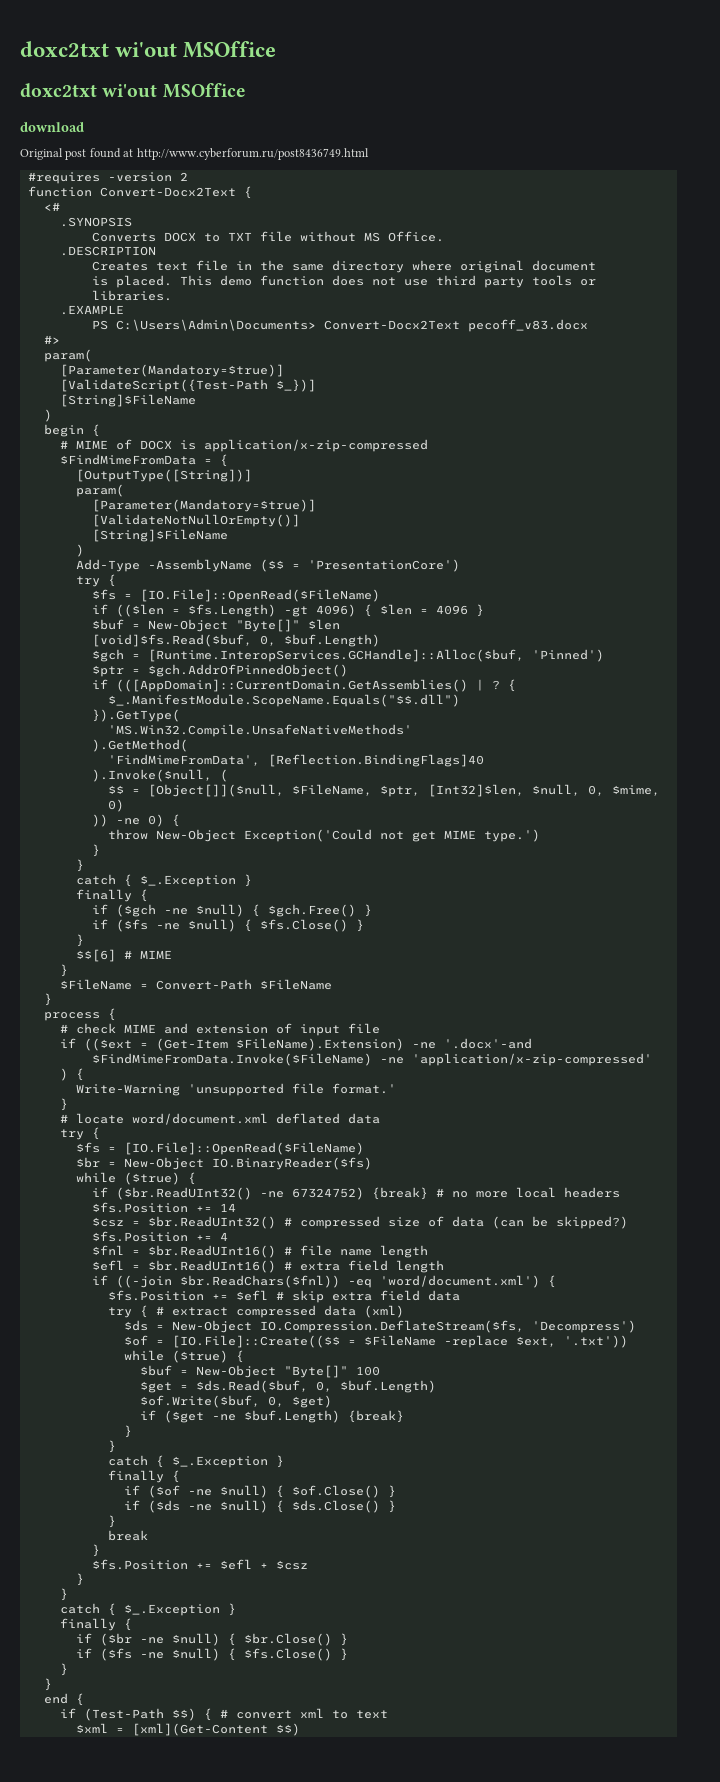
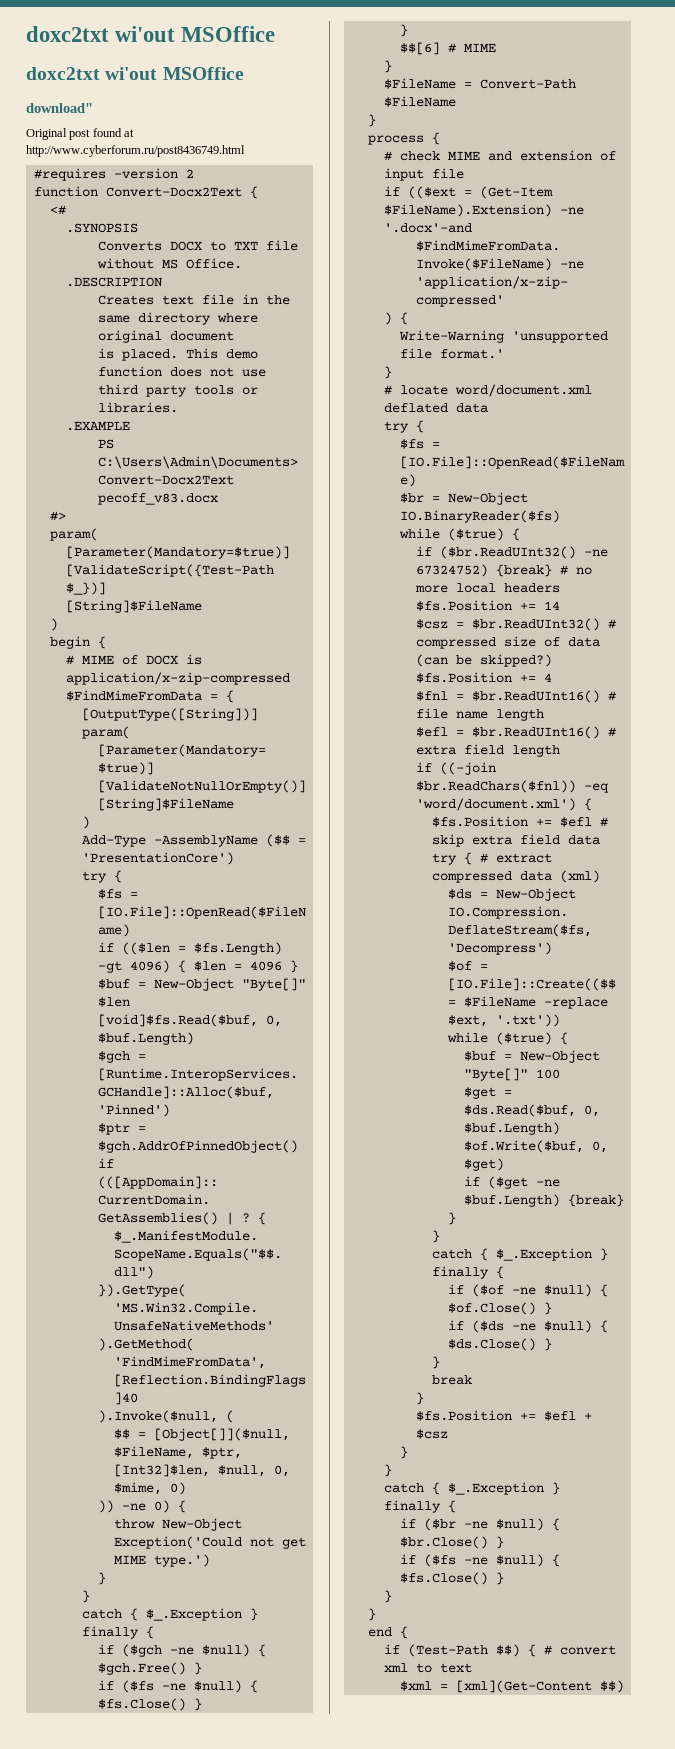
[20,122,84,132] download -> [26,103,93,113] download"

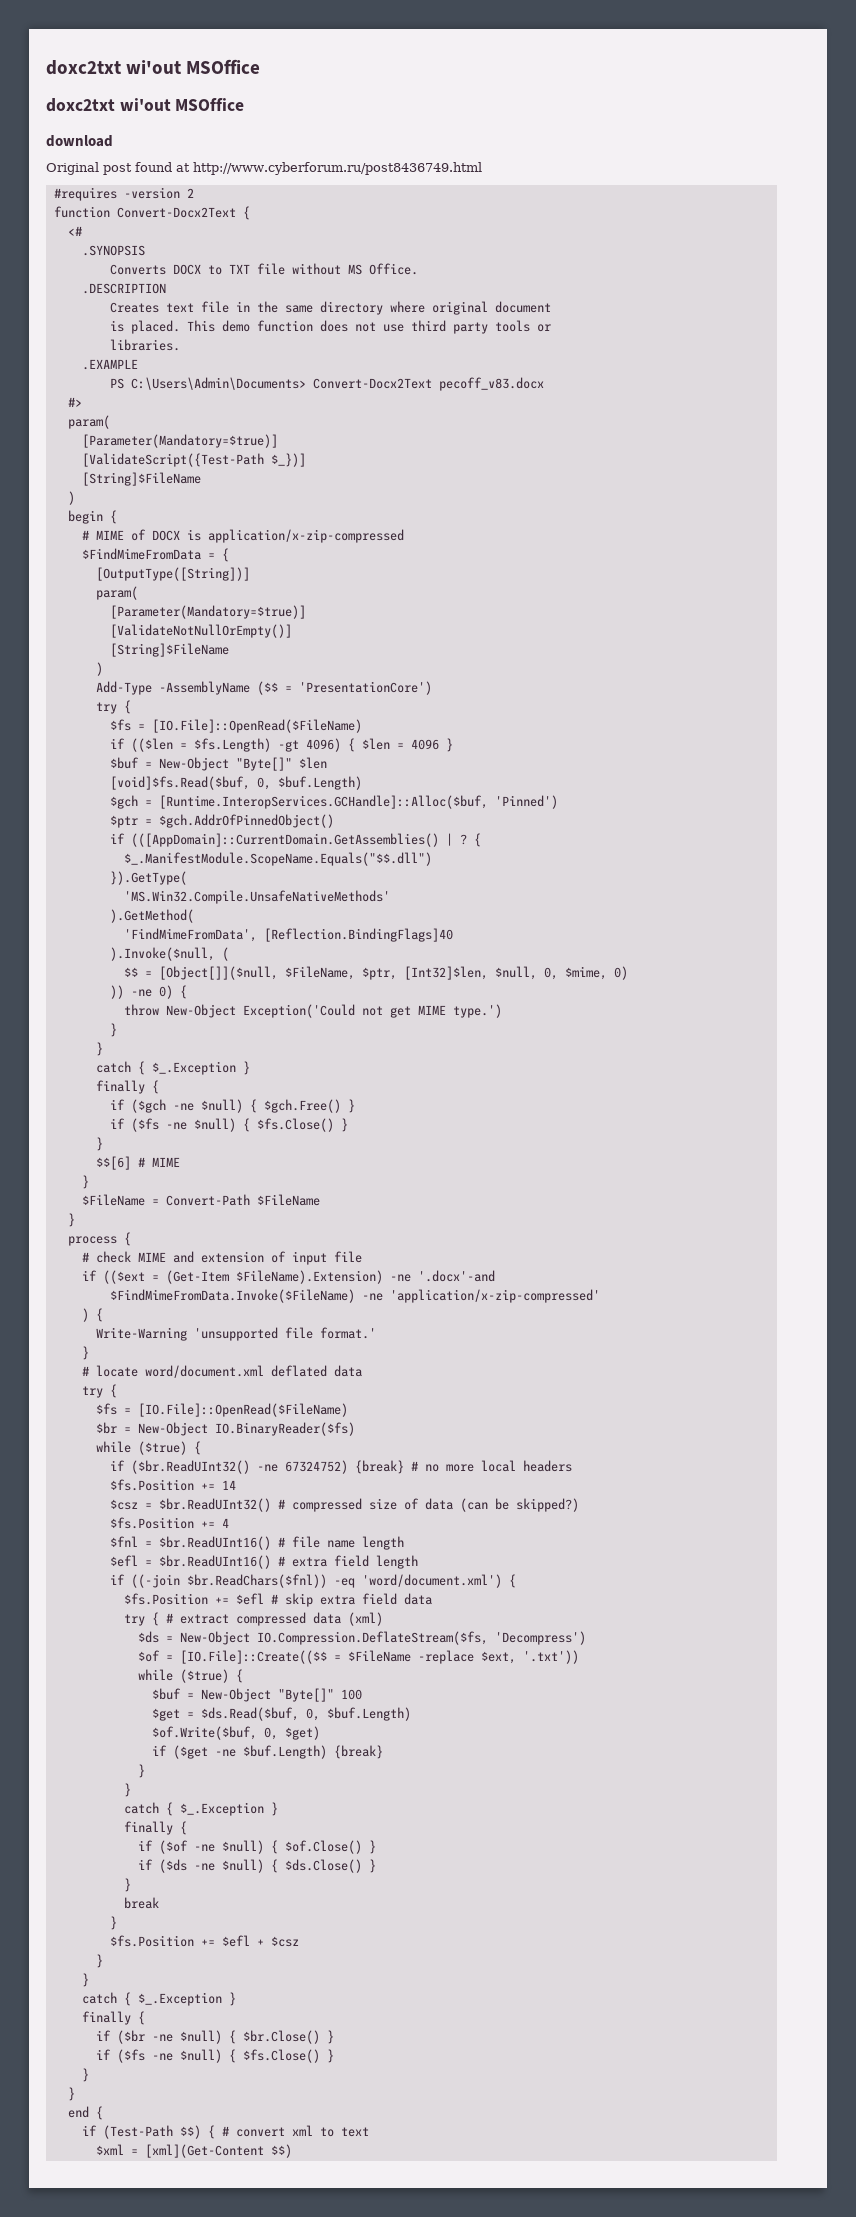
[26,103,93,113] download" -> [46,135,113,147] download

